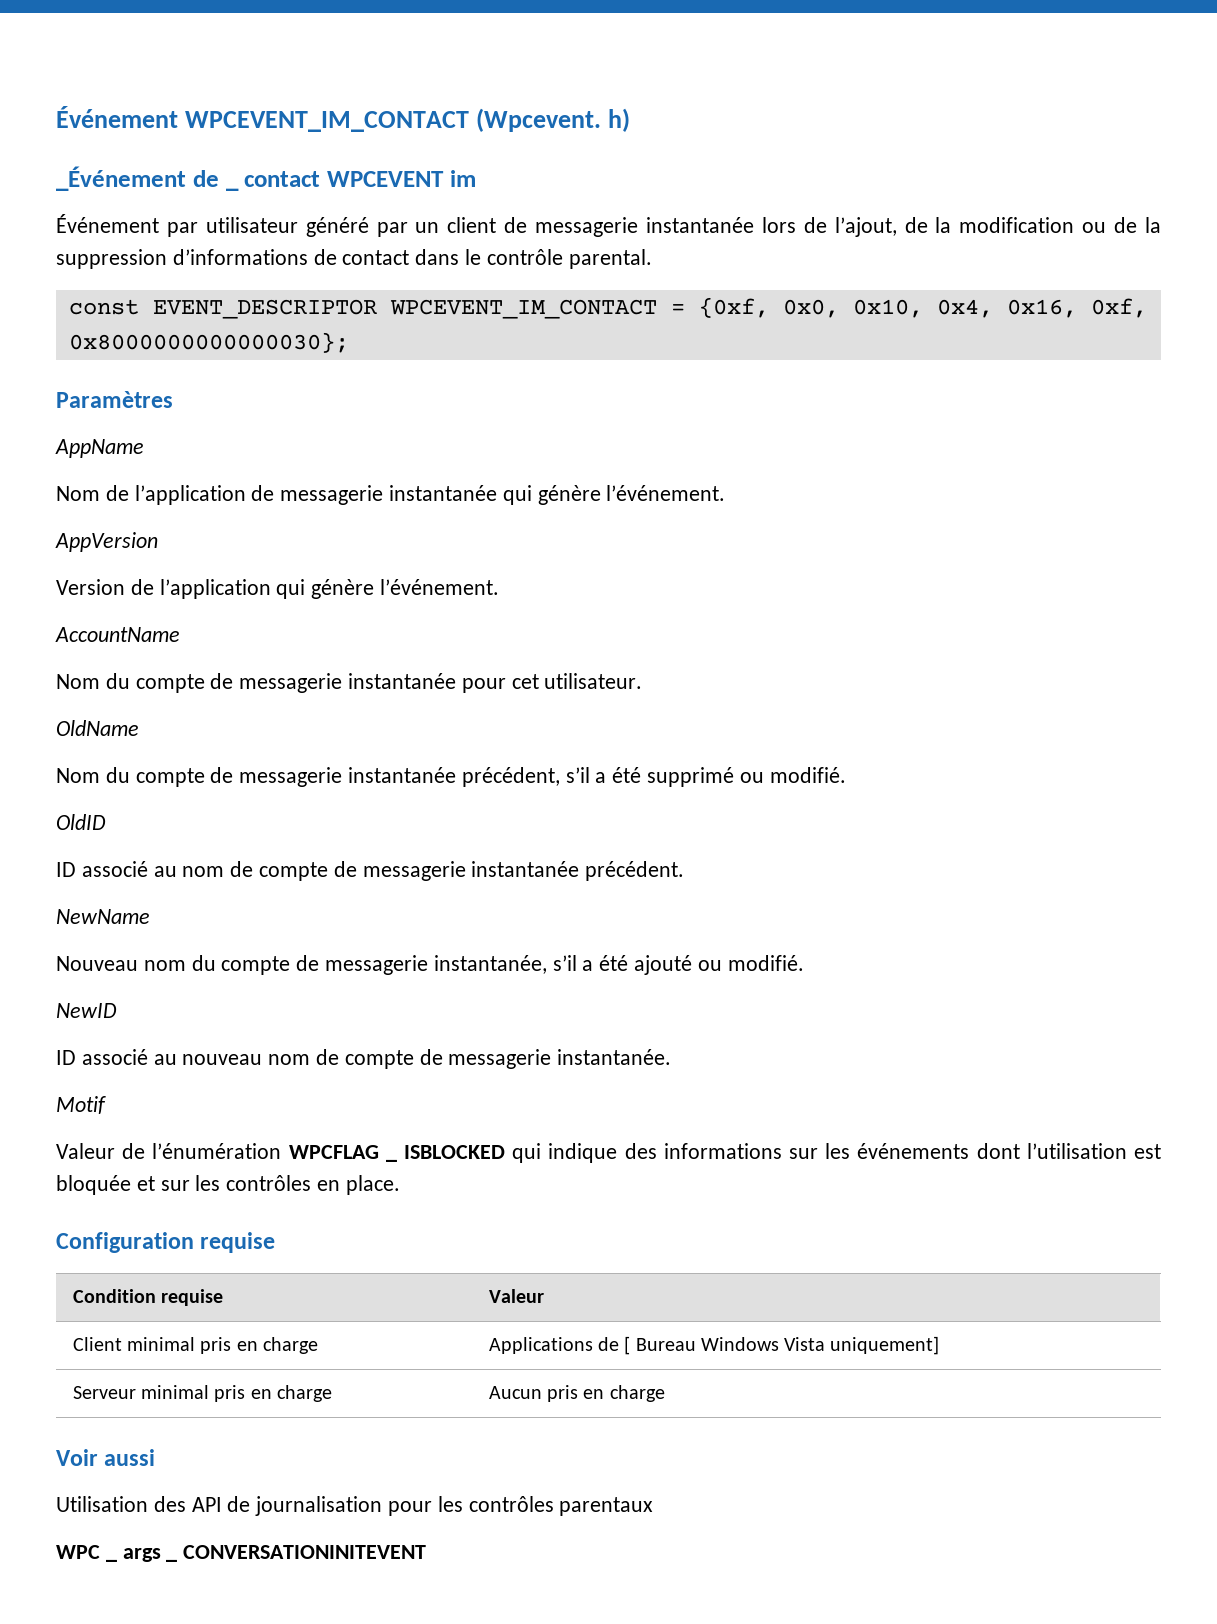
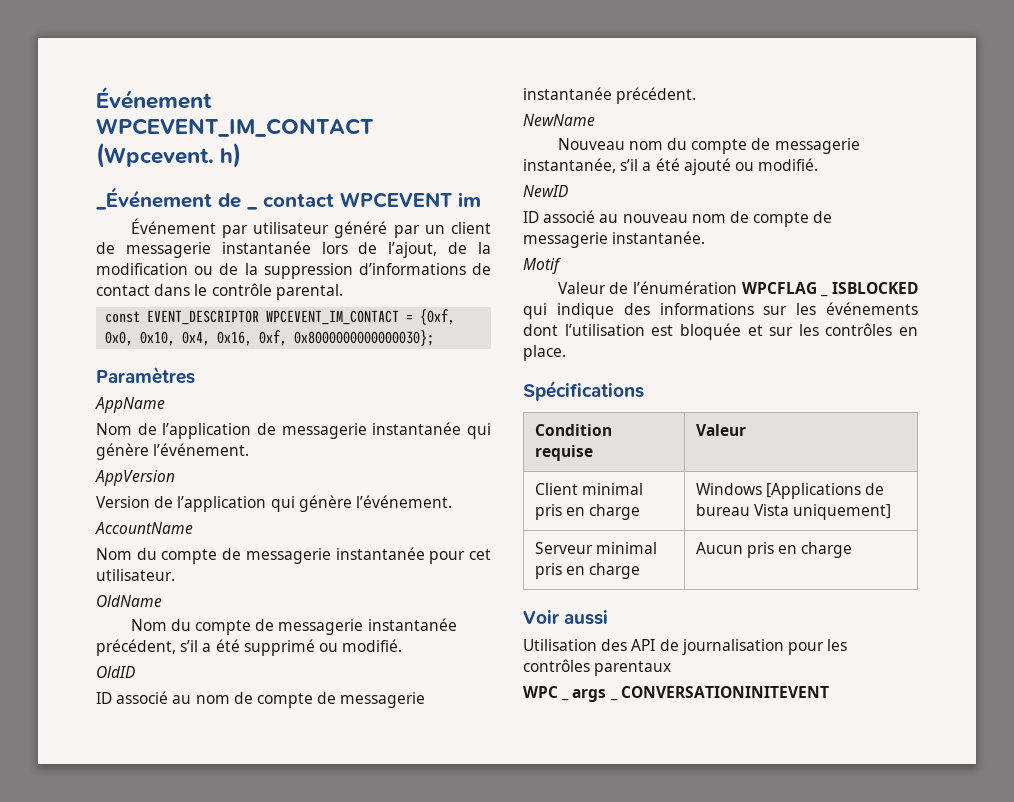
[56,1232,276,1253] Configuration requise -> [523,380,644,401] Spécifications
[488,1336,779,1355] Applications de [ Bureau Windows -> [695,483,885,499] [695,504,750,516] Windows [Applications de bureau

